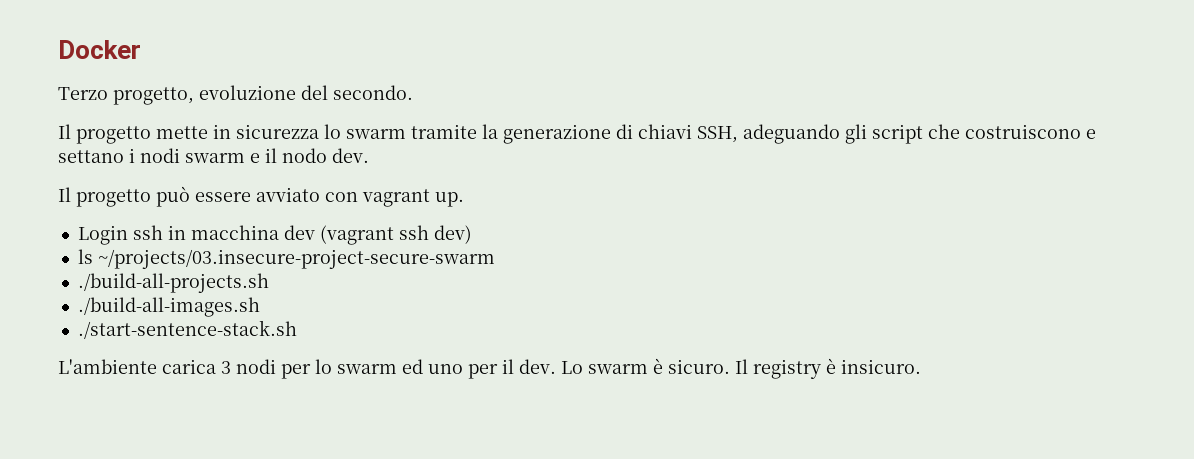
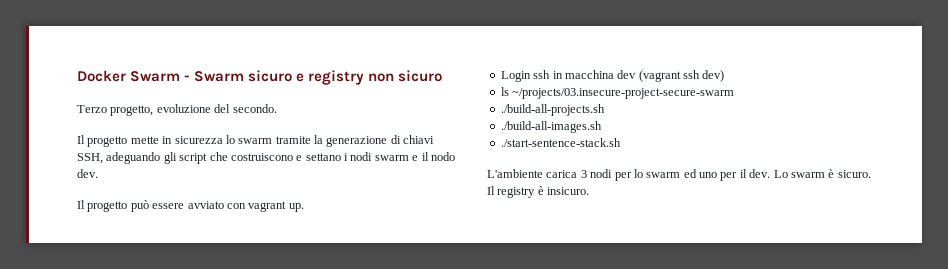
(141, 49) none -> [130,70,443,85] Swarm - Swarm sicuro e registry non sicuro

